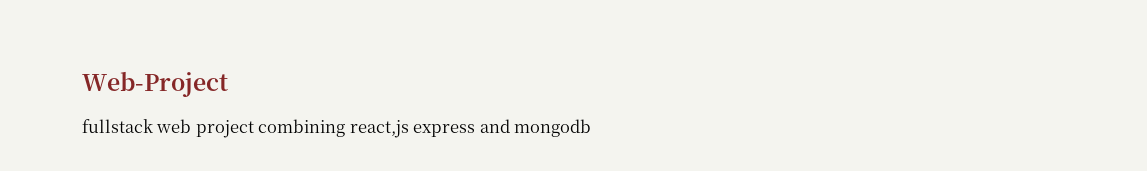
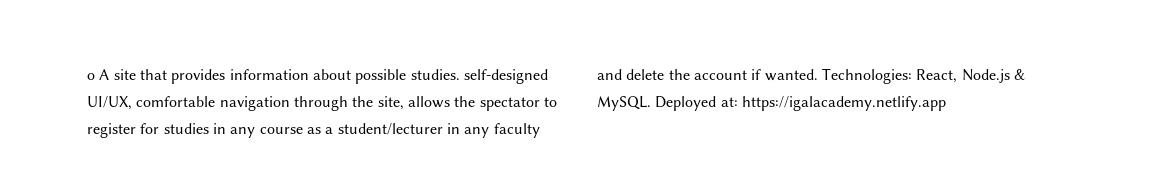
[82,71,228,97] [82,119,592,138] Web-Project // fullstack web project combining react,js express and mongodb -> [87,69,548,84] [87,96,557,111] [87,123,540,138] [597,68,1025,84] [597,96,946,111] o A site that provides information about possible studies. self-designed UI/UX, comfortable navigation through the site, allows the spectator to register for studies in any course as a student/lecturer in any faculty and delete the account if wanted. Technologies: React, Node.js & MySQL. Deployed at: https://igalacademy.netlify.app

